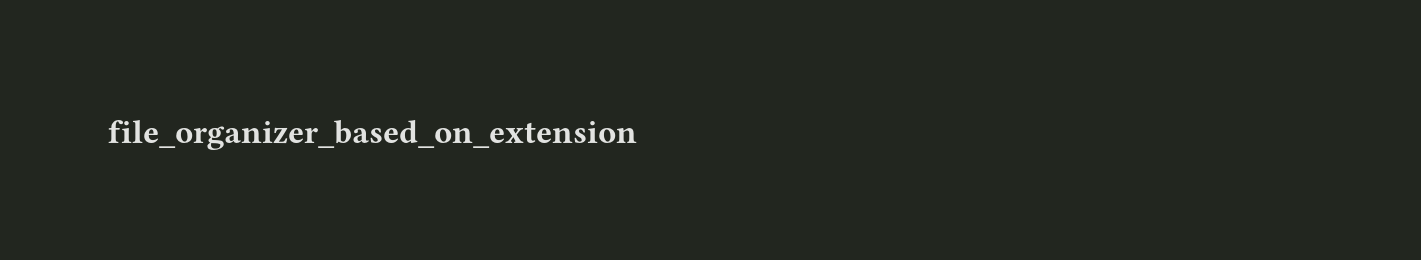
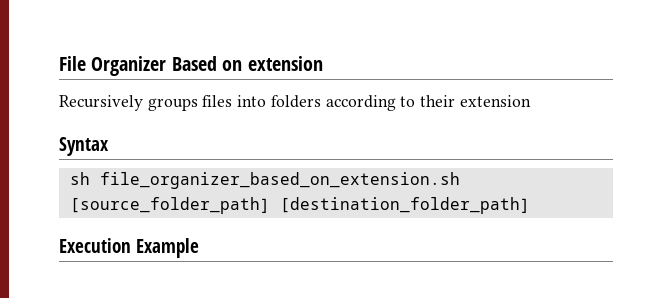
[108,120,637,150] file_organizer_based_on_extension -> [59,56,323,76] [59,95,531,111] [59,137,109,156] [69,172,460,189] [69,197,530,214] [59,238,199,258] File Organizer Based on extension // Recursively groups files into folders according to their extension // Syntax // sh file_organizer_based_on_extension.sh [source_folder_path] [destination_folder_path] // Execution Example

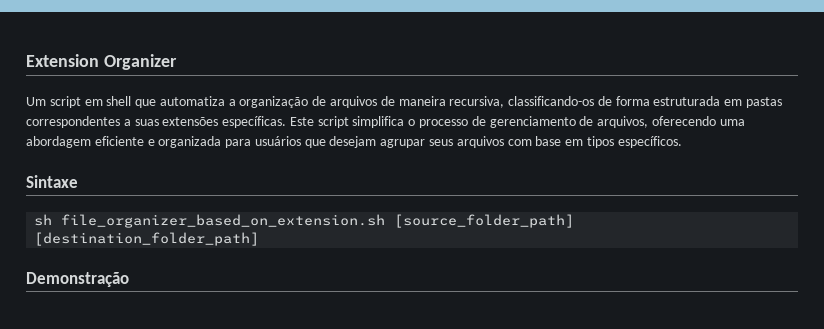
[59,56,86,71] File -> [26,54,99,67] Extension
[171,56,323,71] [59,95,531,111] [59,137,109,156] Based on extension // Recursively groups files into folders according to their extension // Syntax -> [26,96,783,108] [26,116,745,128] [26,136,682,148] [26,175,78,188] // Um script em shell que automatiza a organização de arquivos de maneira recursiva, classificando-os de forma estruturada em pastas correspondentes a suas extensões específicas. Este script simplifica o processo de gerenciamento de arquivos, oferecendo uma abordagem eficiente e organizada para usuários que desejam agrupar seus arquivos com base em tipos específicos. // Sintaxe
[59,238,199,258] Execution Example -> [26,272,129,287] Demonstração

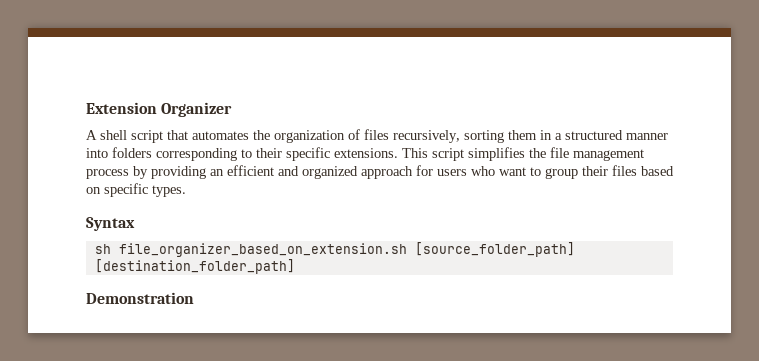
[26,96,783,108] [26,116,745,128] [26,136,682,148] [26,175,78,188] Um script em shell que automatiza a organização de arquivos de maneira recursiva, classificando-os de forma estruturada em pastas correspondentes a suas extensões específicas. Este script simplifica o processo de gerenciamento de arquivos, oferecendo uma abordagem eficiente e organizada para usuários que desejam agrupar seus arquivos com base em tipos específicos. // Sintaxe -> [86,129,668,143] [86,147,644,161] [86,165,674,179] [86,183,186,197] [86,217,135,231] A shell script that automates the organization of files recursively, sorting them in a structured manner into folders corresponding to their specific extensions. This script simplifies the file management process by providing an efficient and organized approach for users who want to group their files based on specific types. // Syntax
[26,272,129,287] Demonstração -> [86,292,194,304] Demonstration

